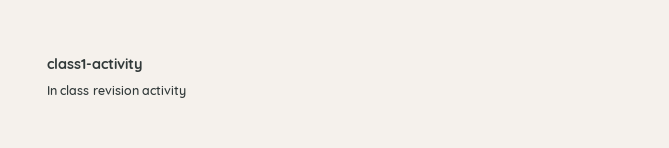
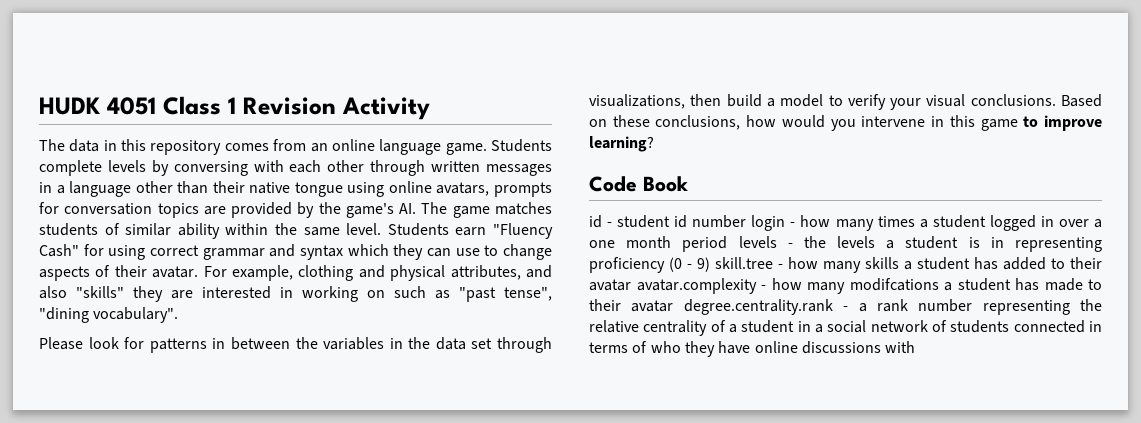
[47,58,143,72] [47,85,187,98] class1-activity // In class revision activity -> [39,96,430,120] [39,139,552,155] [39,160,553,176] [39,181,553,197] [39,202,552,218] [39,223,554,239] [39,244,553,260] [39,265,552,281] [39,286,552,302] [39,307,179,323] [39,337,552,353] [589,94,1102,110] [589,115,1102,131] [589,136,654,152] [589,176,688,192] [589,215,1102,231] [589,236,1102,252] [589,257,1102,273] [589,278,1102,294] [589,299,1102,315] [589,320,1102,336] [589,341,916,357] HUDK 4051 Class 1 Revision Activity // The data in this repository comes from an online language game. Students complete levels by conversing with each other through written messages in a language other than their native tongue using online avatars, prompts for conversation topics are provided by the game's AI. The game matches students of similar ability within the same level. Students earn "Fluency Cash" for using correct grammar and syntax which they can use to change aspects of their avatar. For example, clothing and physical attributes, and also "skills" they are interested in working on such as "past tense", "dining vocabulary". // Please look for patterns in between the variables in the data set through visualizations, then build a model to verify your visual conclusions. Based on these conclusions, how would you intervene in this game to improve learning? // Code Book // id - student id number login - how many times a student logged in over a one month period levels - the levels a student is in representing proficiency (0 - 9) skill.tree - how many skills a student has added to their avatar avatar.complexity - how many modifcations a student has made to their avatar degree.centrality.rank - a rank number representing the relative centrality of a student in a social network of students connected in terms of who they have online discussions with

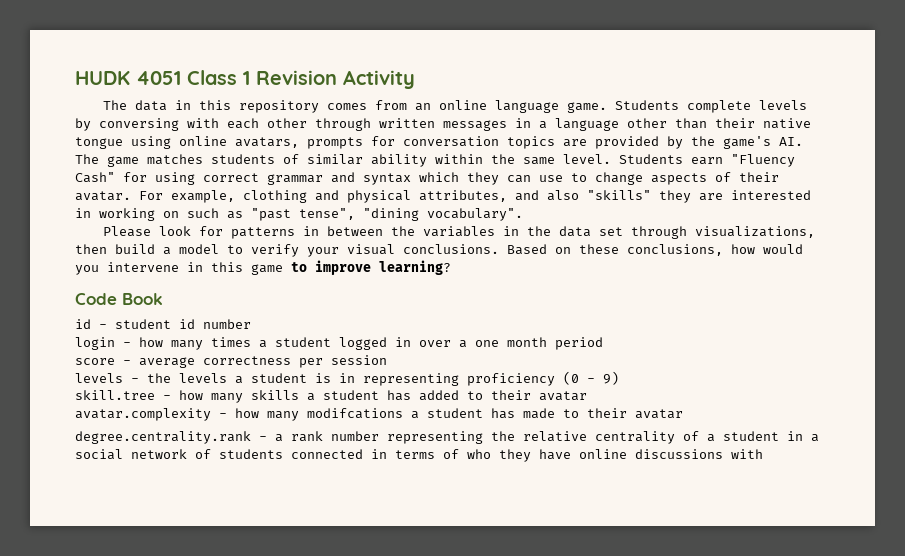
(747, 221) none -> (251, 324) //
(728, 244) none -> [75,355,387,368] // score - average correctness per session //
(710, 264) none -> (619, 378) //
(631, 285) none -> (587, 396) //
(674, 306) none -> (683, 414) //

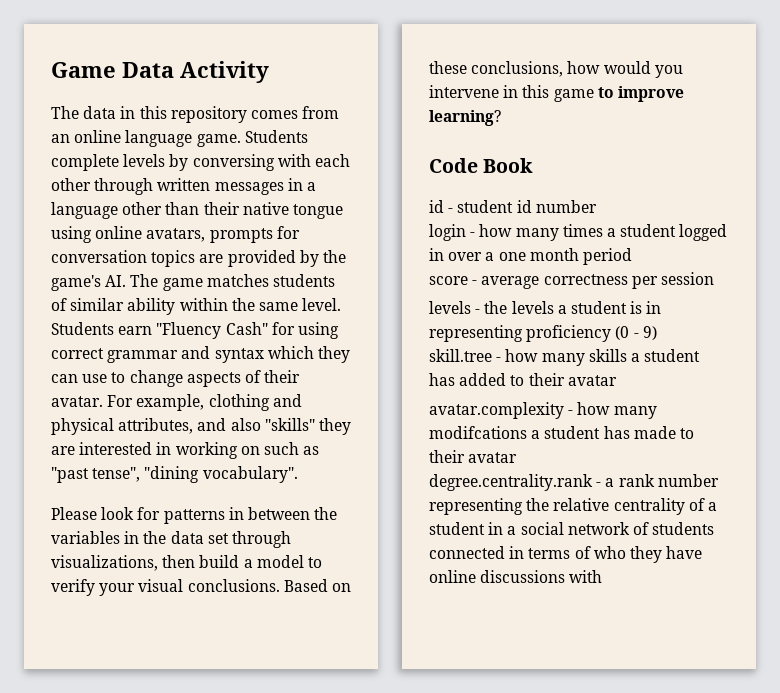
[75,70,337,85] HUDK 4051 Class 1 Revision -> [51,62,174,78] Game Data

